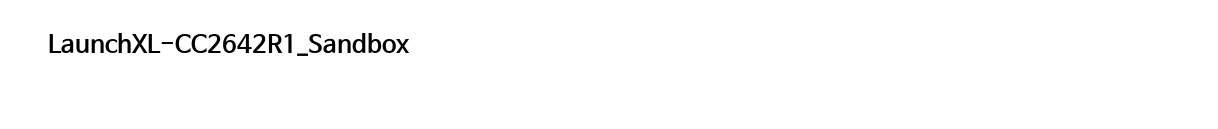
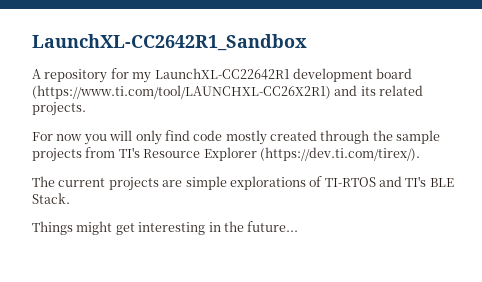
(410, 44) none -> [32,68,413,83] [32,85,424,99] [32,102,86,116] [32,130,441,145] [32,147,420,162] [32,176,454,191] [32,193,70,204] [32,221,299,235] // A repository for my LaunchXL-CC22642R1 development board (https://www.ti.com/tool/LAUNCHXL-CC26X2R1) and its related projects. // For now you will only find code mostly created through the sample projects from TI's Resource Explorer (https://dev.ti.com/tirex/). // The current projects are simple explorations of TI-RTOS and TI's BLE Stack. // Things might get interesting in the future...

